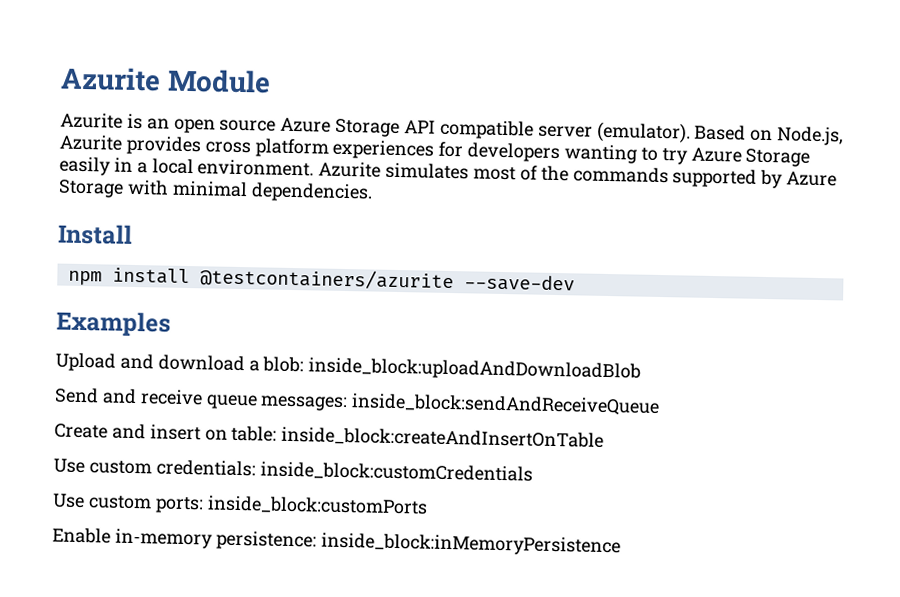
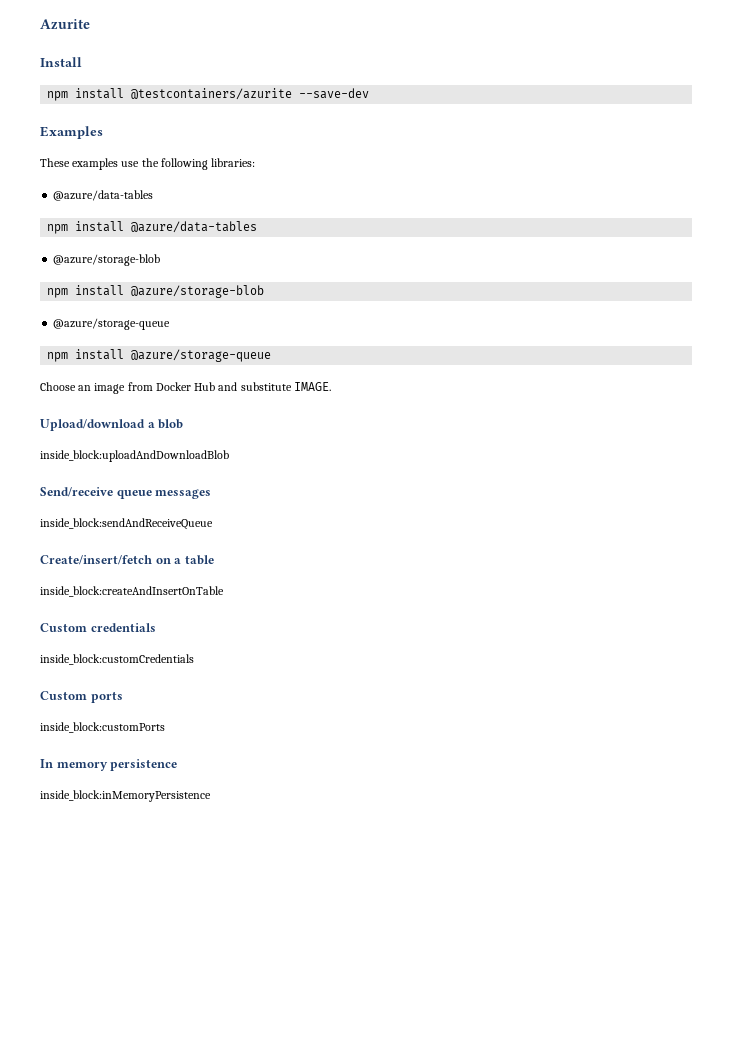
[60,66,271,94] [60,112,845,146] [59,134,811,167] [59,156,838,189] [58,179,373,203] Azurite Module // Azurite is an open source Azure Storage API compatible server (emulator). Based on Node.js, Azurite provides cross platform experiences for developers wanting to try Azure Storage easily in a local environment. Azurite simulates most of the commands supported by Azure Storage with minimal dependencies. -> [40,19,90,30] Azurite
[55,352,642,382] [54,387,661,417] [54,423,605,449] [53,458,533,483] [52,493,428,516] [52,527,317,551] Upload and download a blob: inside_block:uploadAndDownloadBlob // Send and receive queue messages: inside_block:sendAndReceiveQueue // Create and insert on table: inside_block:createAndInsertOnTable // Use custom credentials: inside_block:customCredentials // Use custom ports: inside_block:customPorts // Enable in-memory persistence: -> [40,158,256,170] [53,190,154,201] [47,221,258,234] [53,254,161,266] [47,285,265,298] [53,318,171,330] [47,349,272,362] [40,382,331,394] [40,419,184,431] [40,450,229,462] [40,487,212,499] [40,518,213,530] [40,555,214,565] [40,586,224,597] [40,623,156,632] [40,654,194,665] [40,691,123,703] [40,722,165,733] [40,759,178,771] These examples use the following libraries: // @azure/data-tables // npm install @azure/data-tables // @azure/storage-blob // npm install @azure/storage-blob // @azure/storage-queue // npm install @azure/storage-queue // Choose an image from Docker Hub and substitute IMAGE. // Upload/download a blob // inside_block:uploadAndDownloadBlob // Send/receive queue messages // inside_block:sendAndReceiveQueue // Create/insert/fetch on a table // inside_block:createAndInsertOnTable // Custom credentials // inside_block:customCredentials // Custom ports // inside_block:customPorts // In memory persistence //

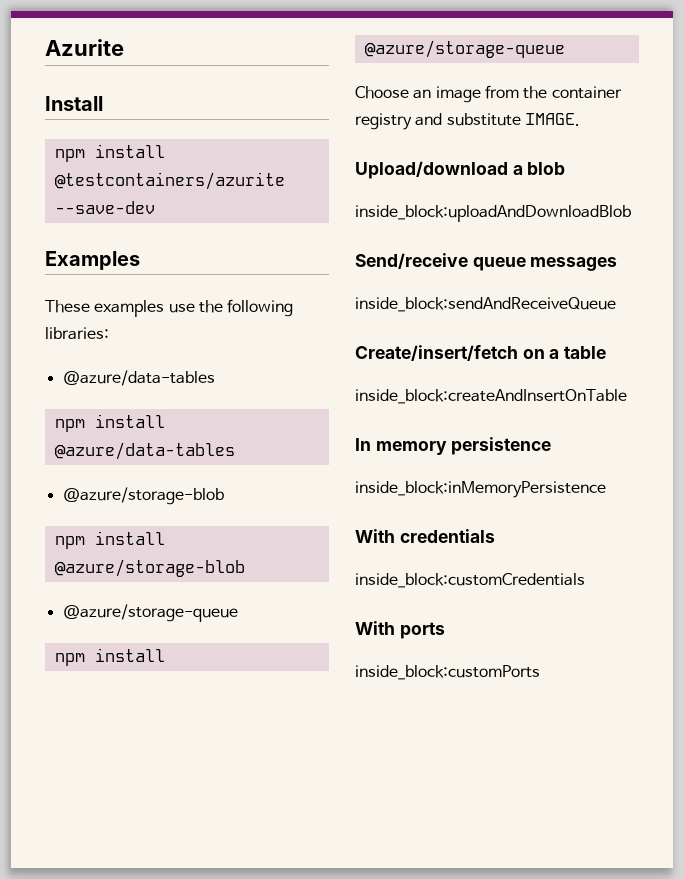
[155,382,216,391] Docker Hub -> [523,86,622,99] [355,113,412,130] the container registry
[40,623,156,632] [40,654,194,665] [40,691,123,703] [40,722,165,733] [40,759,178,771] [40,790,211,802] Custom credentials // inside_block:customCredentials // Custom ports // inside_block:customPorts // In memory persistence // inside_block:inMemoryPersistence -> [355,437,552,455] [355,481,606,498] [355,529,495,543] [355,573,585,588] [355,621,445,639] [355,665,540,680] In memory persistence // inside_block:inMemoryPersistence // With credentials // inside_block:customCredentials // With ports // inside_block:customPorts

